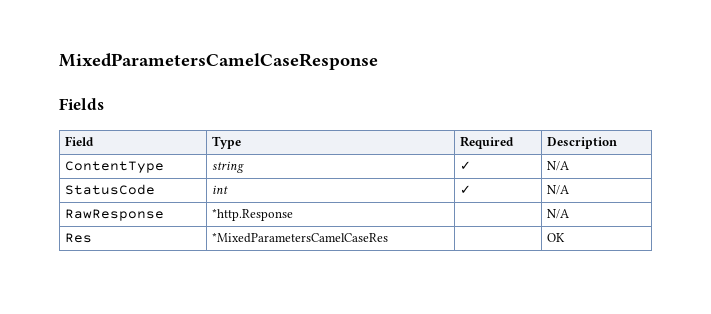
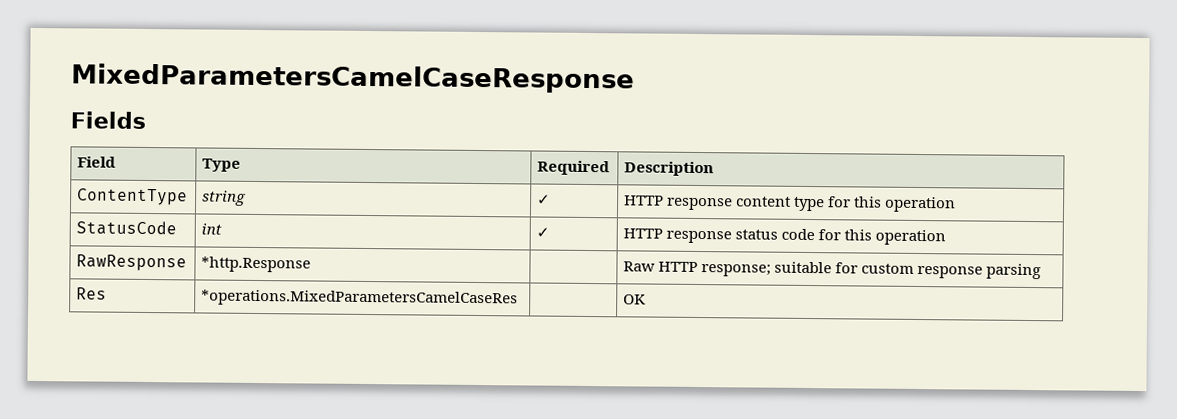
[547,161,570,171] [65,184,156,195] [212,185,229,194] [460,185,472,194] [547,185,570,195] [65,209,165,221] [212,208,294,221] [547,209,570,219] N/A // StatusCode | int | ✓ | N/A // RawResponse | *http.Response | | N/A -> [623,195,957,213] [75,220,177,236] [200,223,222,235] [535,227,550,238] [622,228,947,246] [75,254,187,272] [200,256,311,273] [622,261,1042,280] HTTP response content type for this operation // StatusCode | int | ✓ | HTTP response status code for this operation // RawResponse | *http.Response | | Raw HTTP response; suitable for custom response parsing
[212,232,389,243] *MixedParametersCamelCaseRes -> [200,289,518,308] *operations.MixedParametersCamelCaseRes

